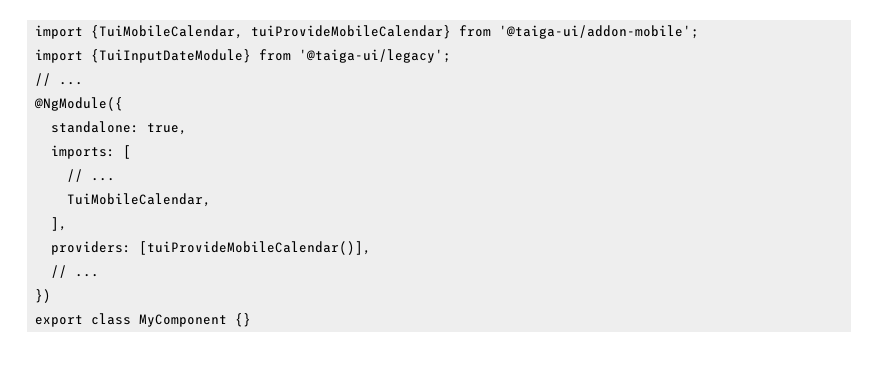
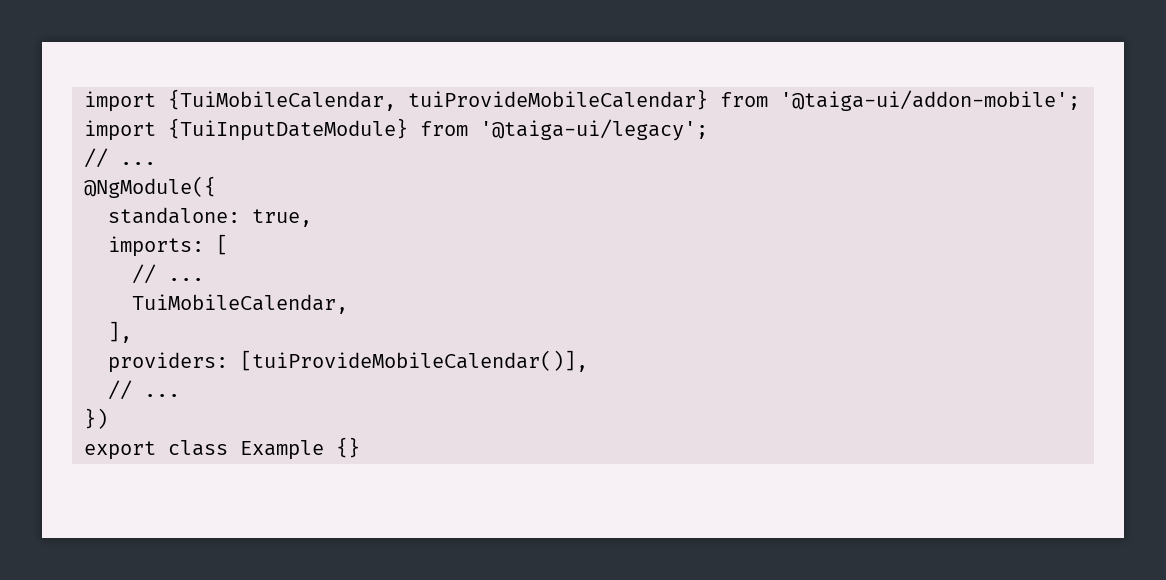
[139,314,228,327] MyComponent -> [240,440,325,460] Example

